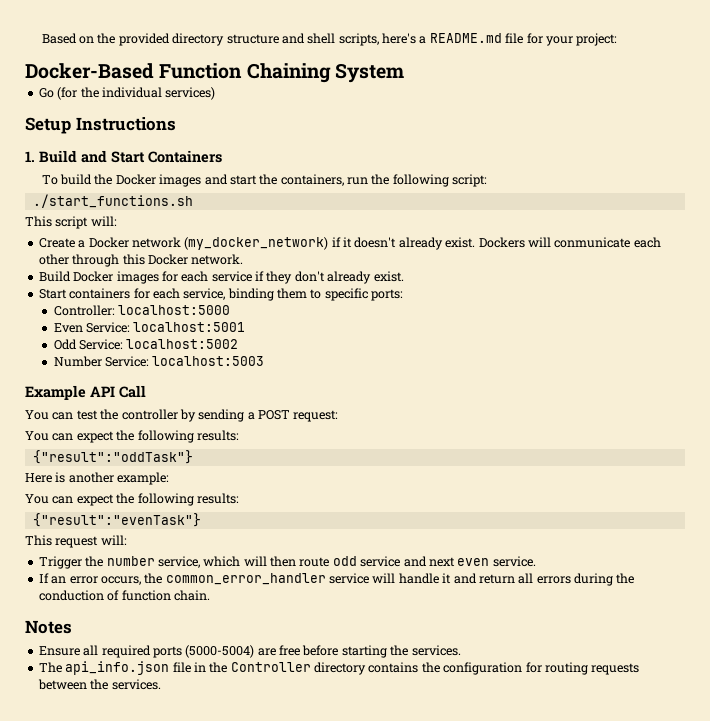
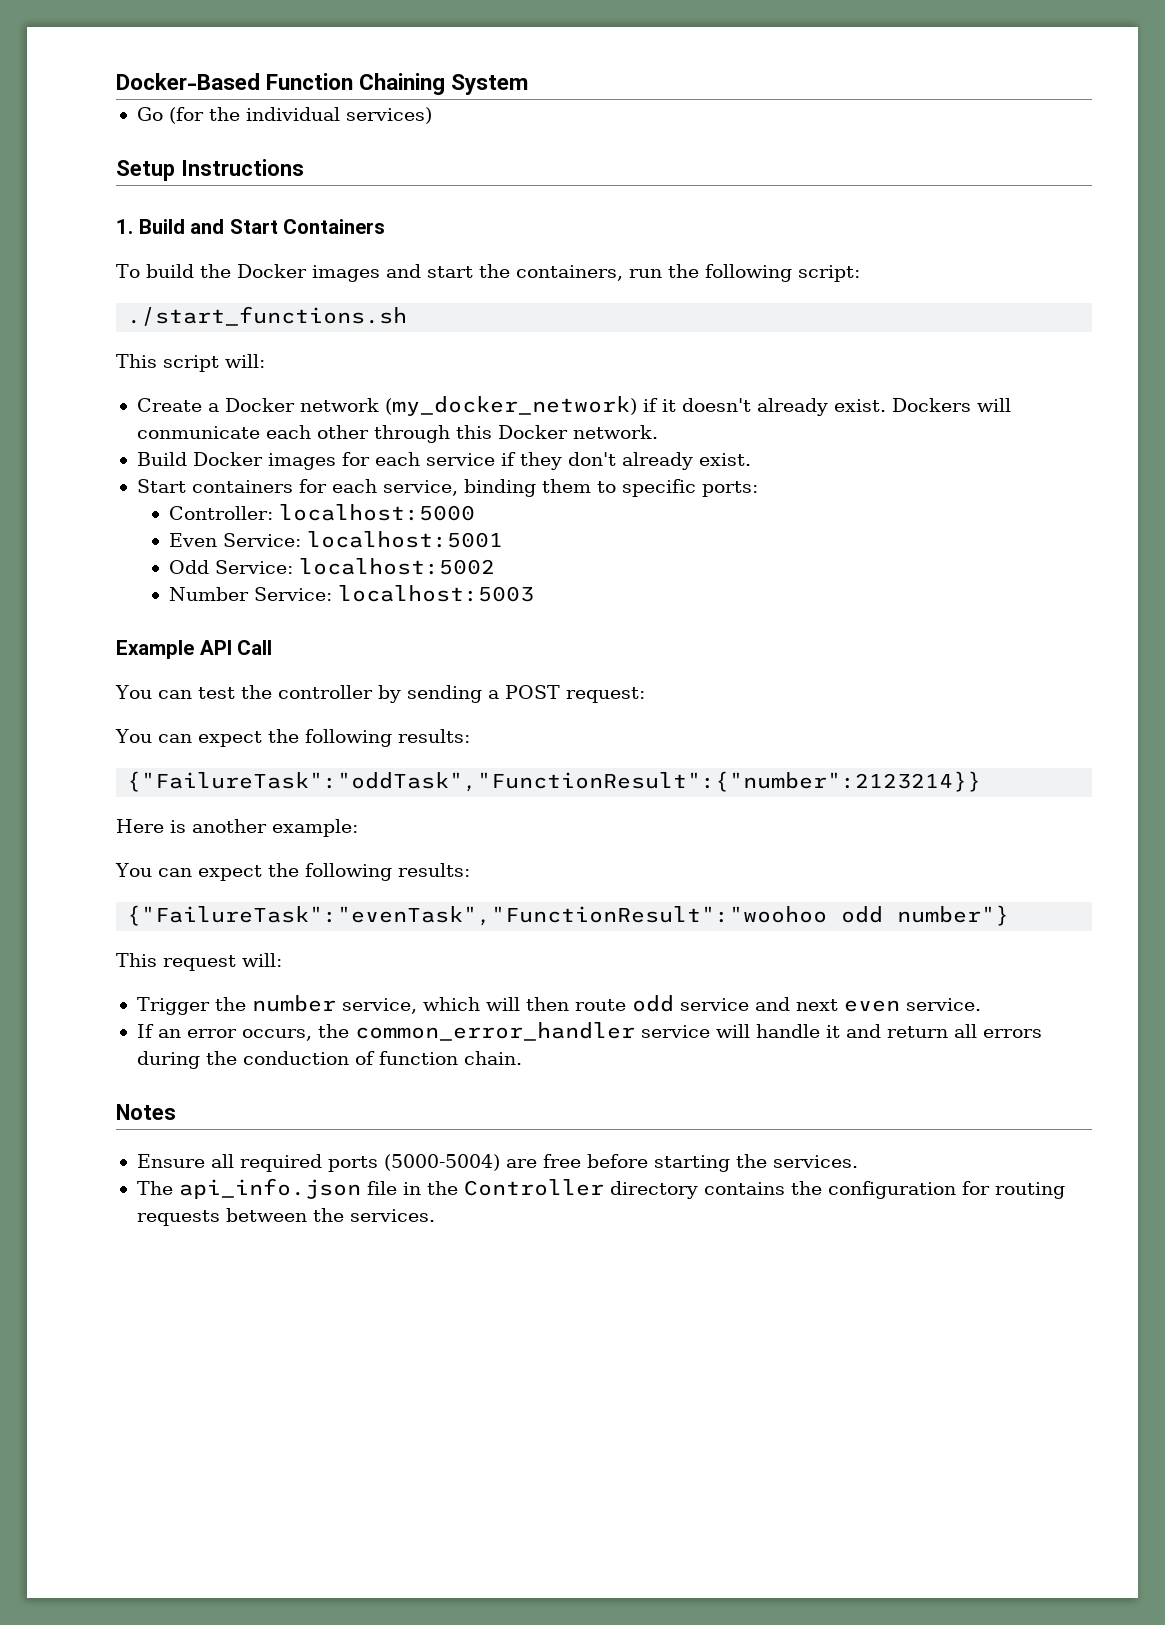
[41,33,618,46] Based on the provided directory structure and shell scripts, here's a README.md file for your project: // -> (116, 81) none
[32,450,193,464] {"result":"oddTask"} -> [127,771,982,792] {"FailureTask":"oddTask","FunctionResult":{"number":2123214}}
[32,513,201,527] {"result":"evenTask"} -> [127,905,1010,926] {"FailureTask":"evenTask","FunctionResult":"woohoo odd number"}

